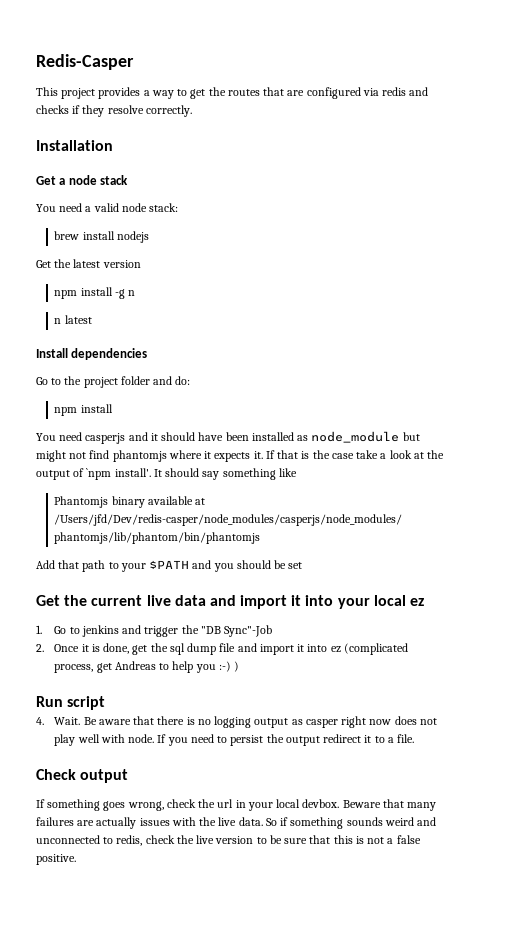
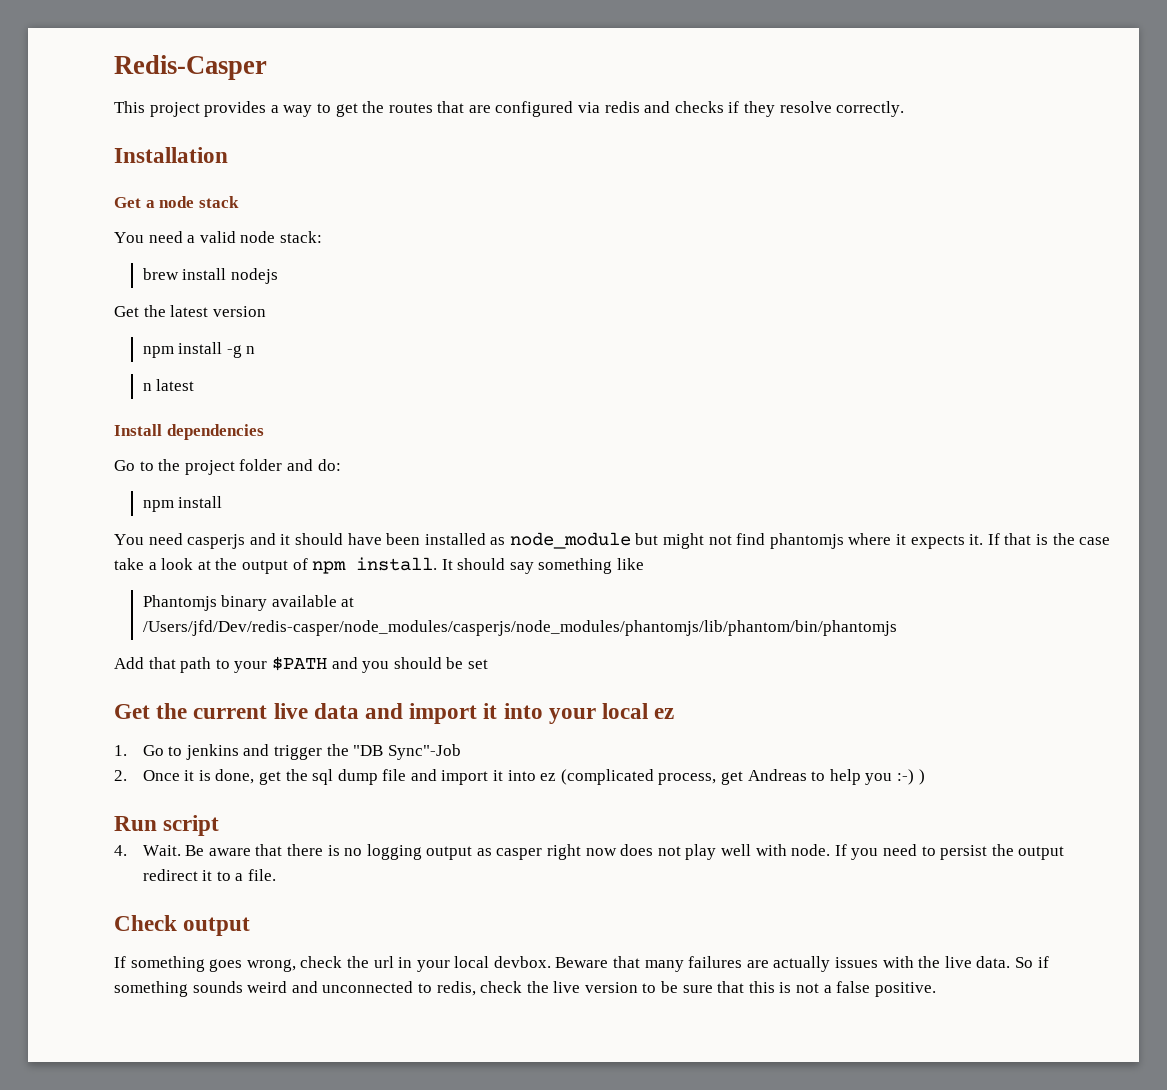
[86,468,151,480] `npm install'. -> [312,557,438,574] npm install.

